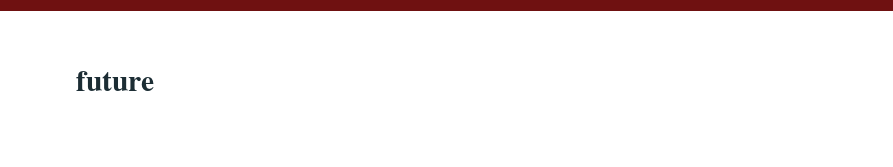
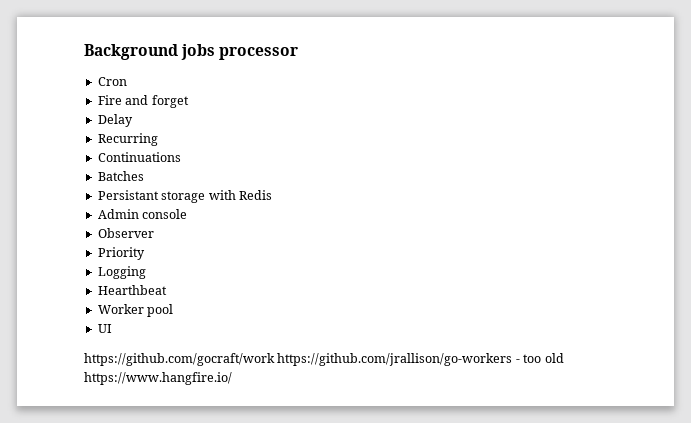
[76,71,154,91] future -> [84,44,299,60] [97,77,127,86] [97,95,189,108] [97,114,133,127] [97,133,158,146] [97,152,181,162] [97,171,144,181] [97,190,272,203] [97,209,188,219] [97,228,154,238] [97,247,145,260] [97,266,146,279] [97,285,167,295] [97,304,174,317] [97,324,112,333] [84,353,564,366] [84,372,232,385] Background jobs processor // Cron // Fire and forget // Delay // Recurring // Continuations // Batches // Persistant storage with Redis // Admin console // Observer // Priority // Logging // Hearthbeat // Worker pool // UI // https://github.com/gocraft/work https://github.com/jrallison/go-workers - too old https://www.hangfire.io/

